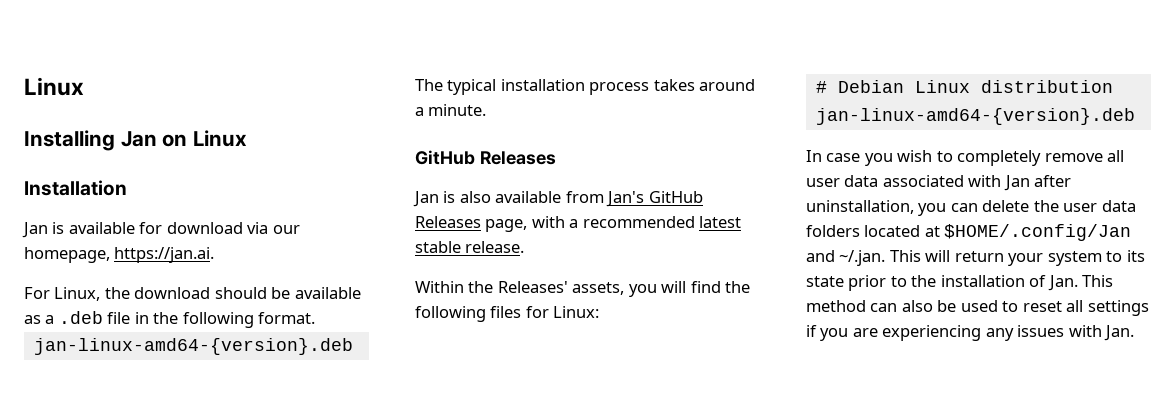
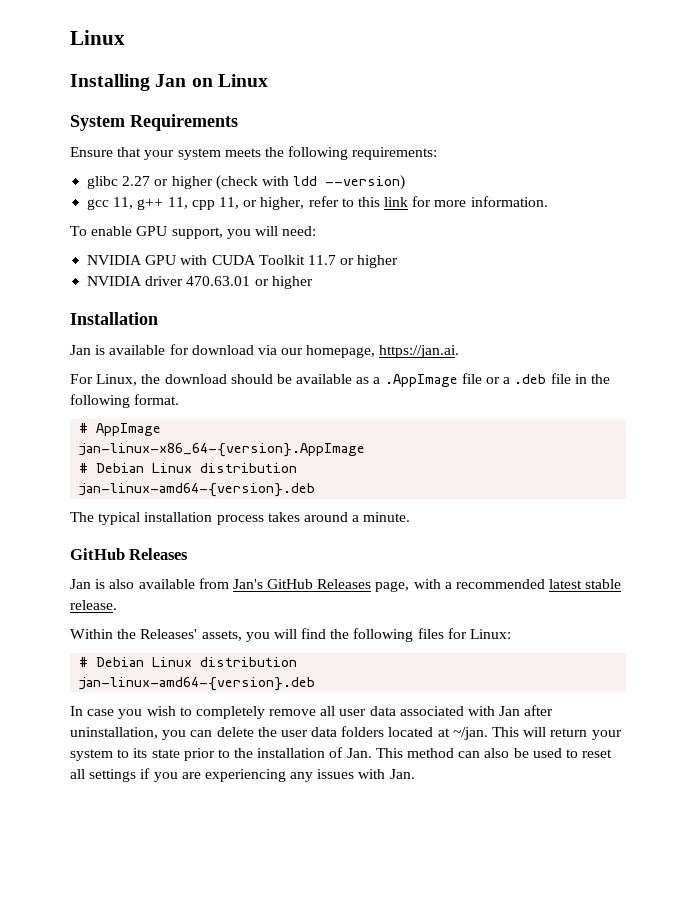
(248, 138) none -> [70,114,238,131] [70,146,438,160] [87,175,406,190] [87,196,548,210] [70,226,317,239] [87,255,399,268] [87,276,313,289] // System Requirements // Ensure that your system meets the following requirements: // glibc 2.27 or higher (check with ldd --version) // gcc 11, g++ 11, cpp 11, or higher, refer to this link for more information. // To enable GPU support, you will need: // NVIDIA GPU with CUDA Toolkit 11.7 or higher // NVIDIA driver 470.63.01 or higher
(55, 319) none -> [384,373,511,387] .AppImage file or a
(316, 318) none -> [79,423,162,436] [79,443,366,457] [79,463,298,473] // # AppImage // jan-linux-x86_64-{version}.AppImage // # Debian Linux distribution
[944,224,1132,241] [806,250,886,266] $HOME/.config/Jan and ~/.jan. -> [452,727,488,740] ~/jan.

